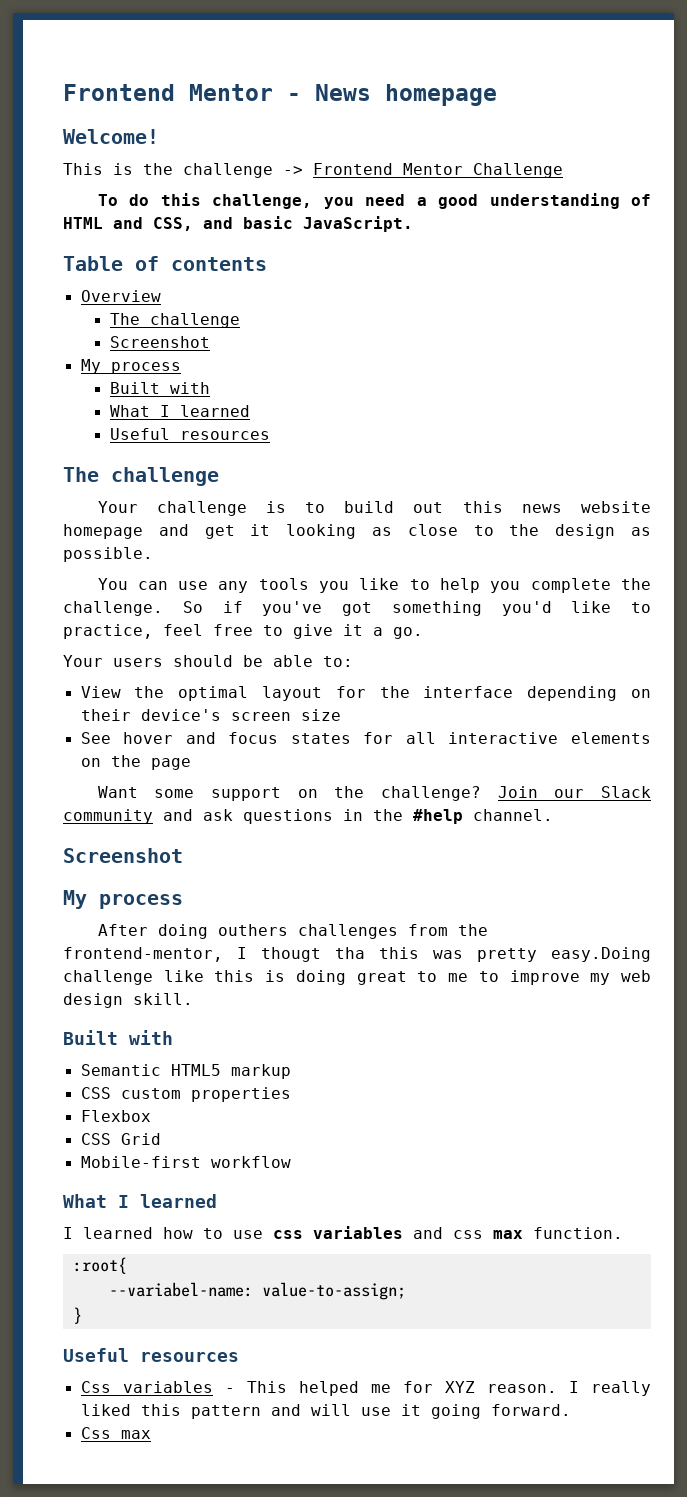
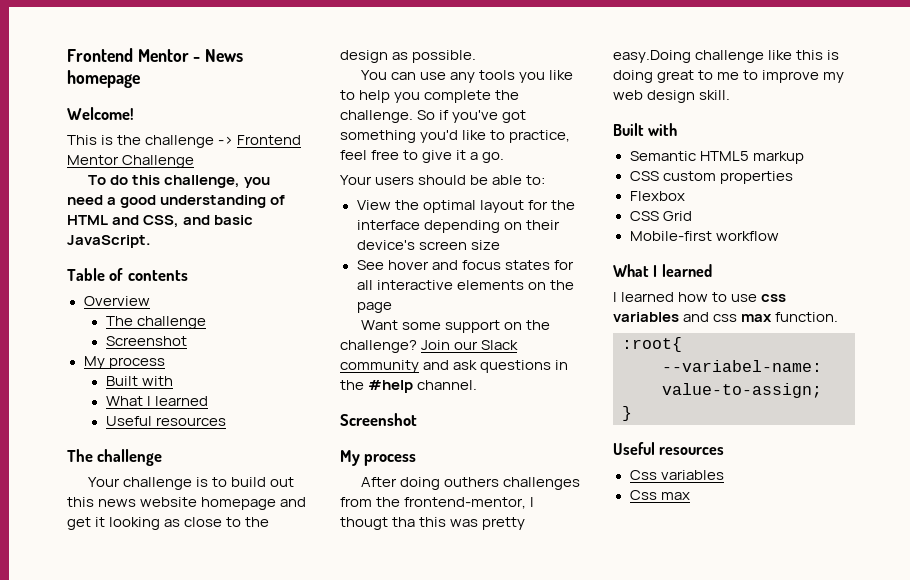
[224,1381,651,1396] [80,1404,571,1419] - This helped me for XYZ reason. I really liked this pattern and will use it going forward. -> (724, 475) none

